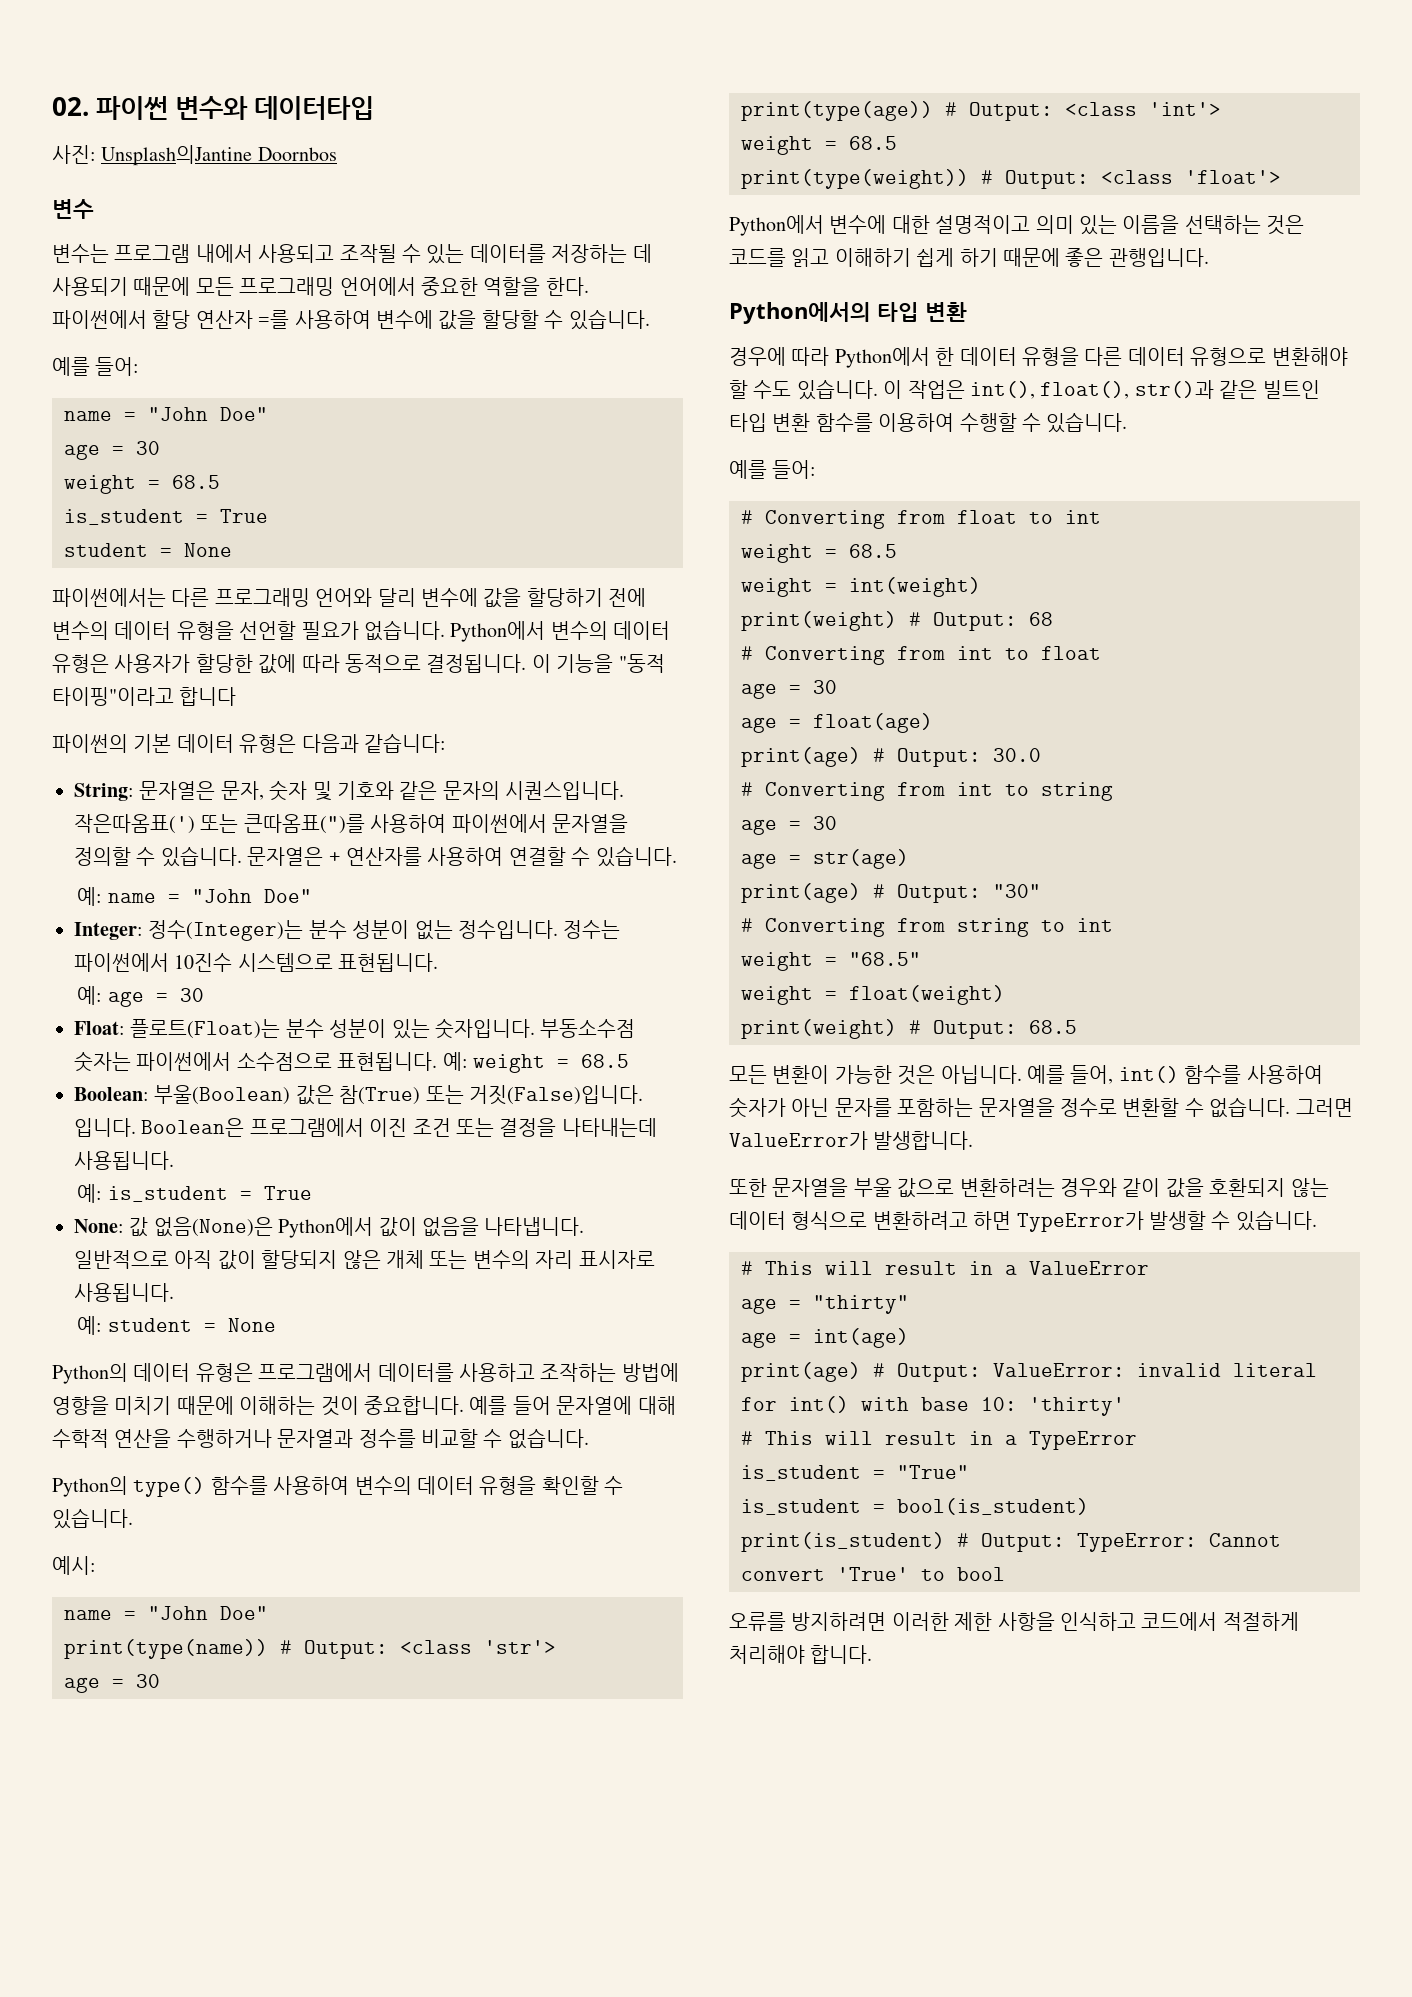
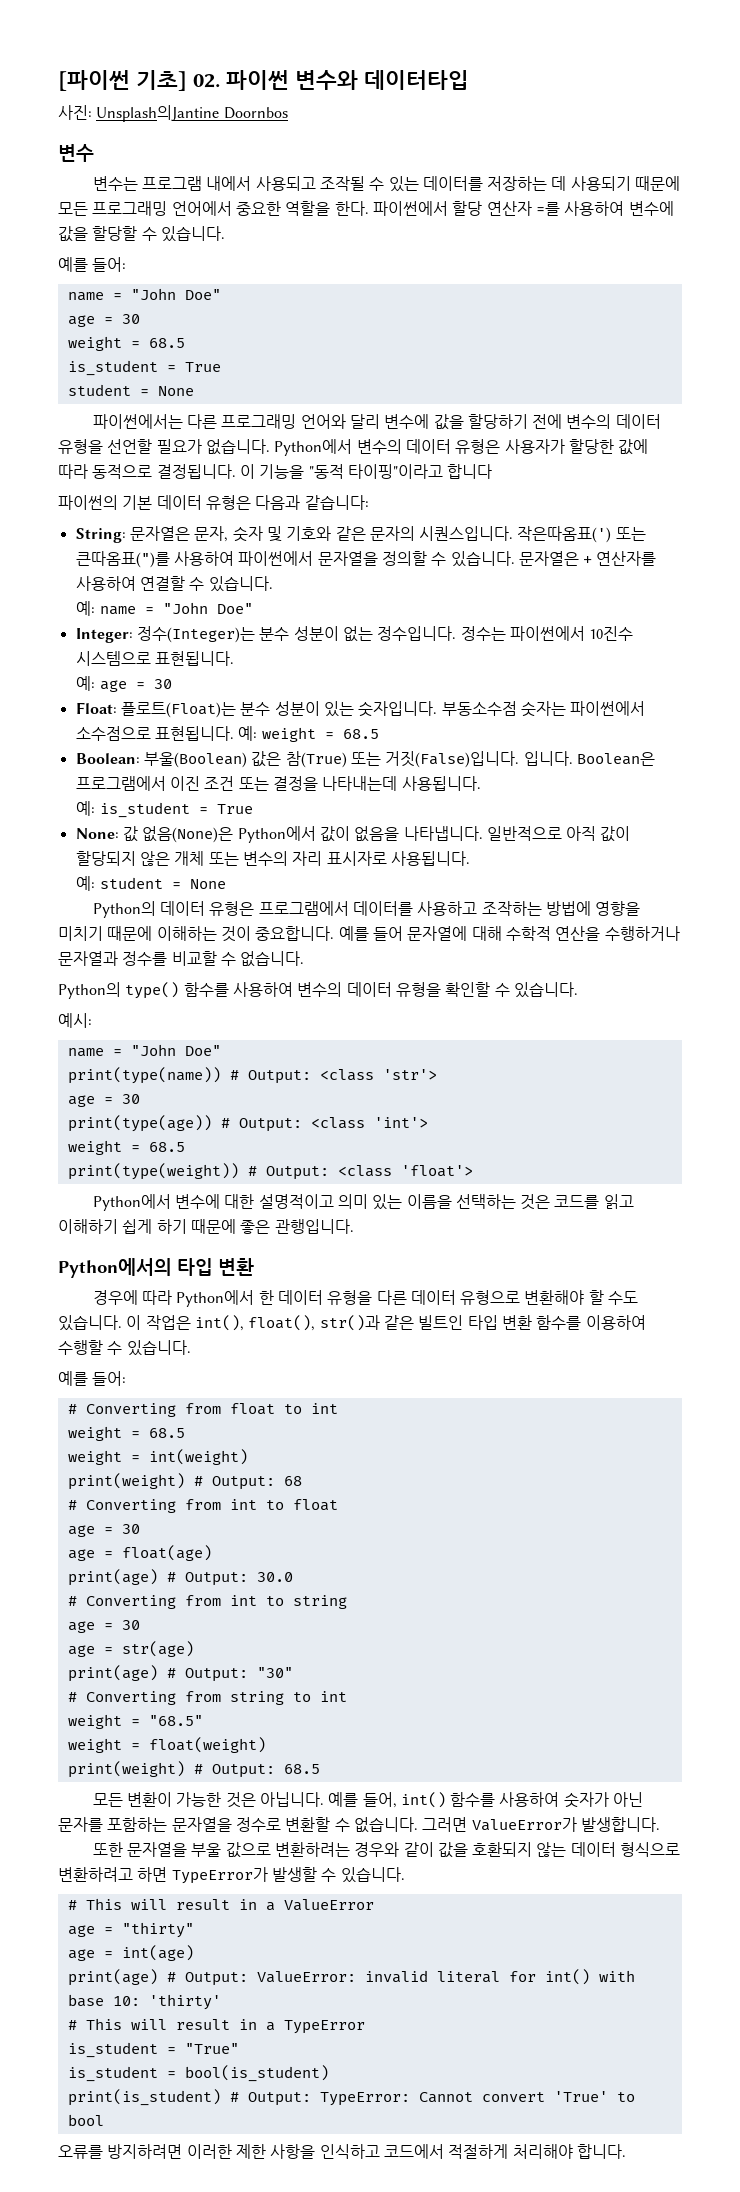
(52, 106) none -> [58,70,187,91] [파이썬 기초]

